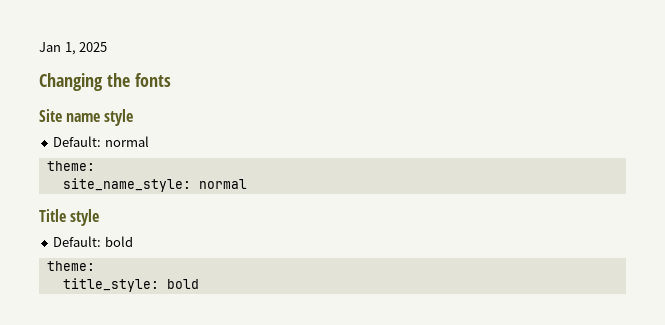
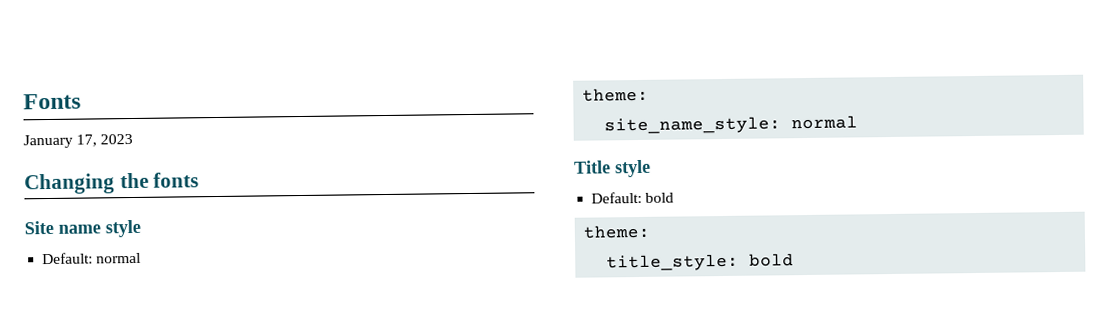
[39,42,108,55] Jan 1, 2025 -> [23,93,81,110] [23,133,134,149] Fonts // January 17, 2023

